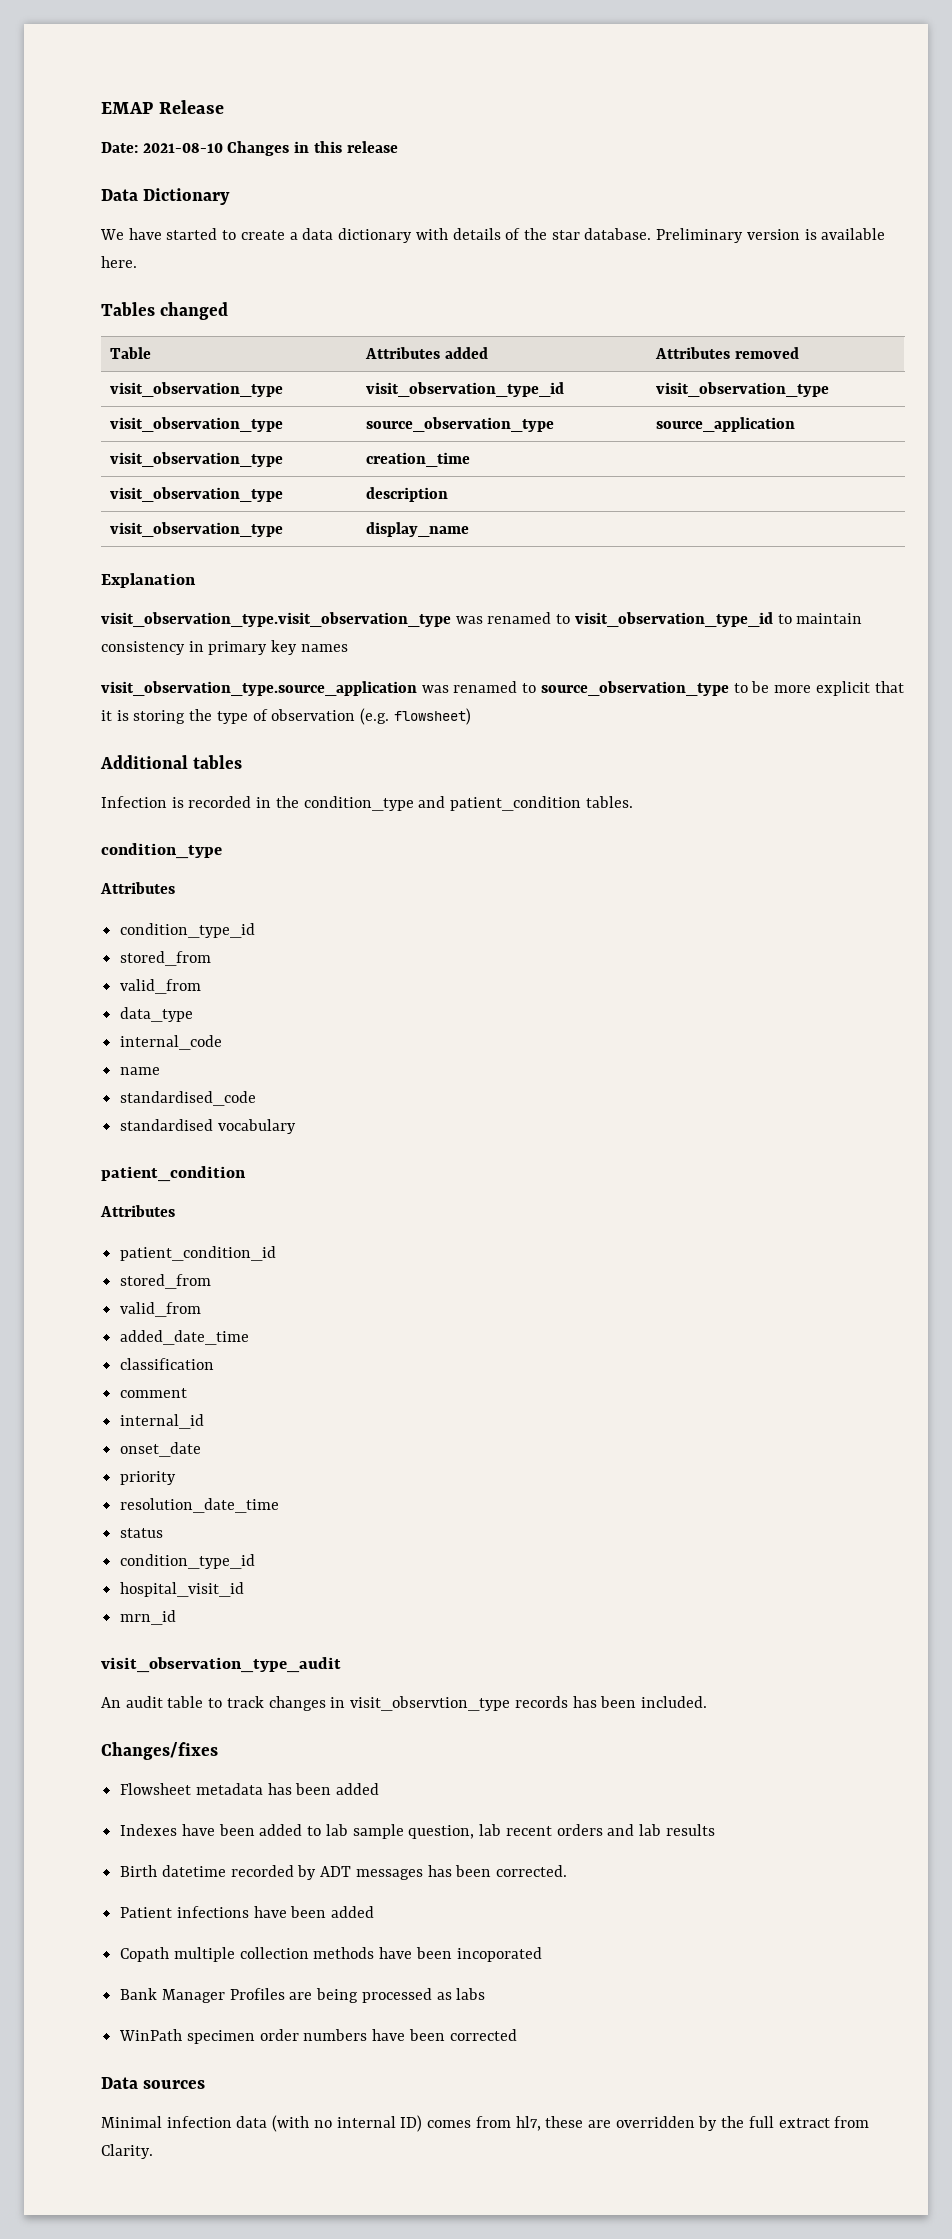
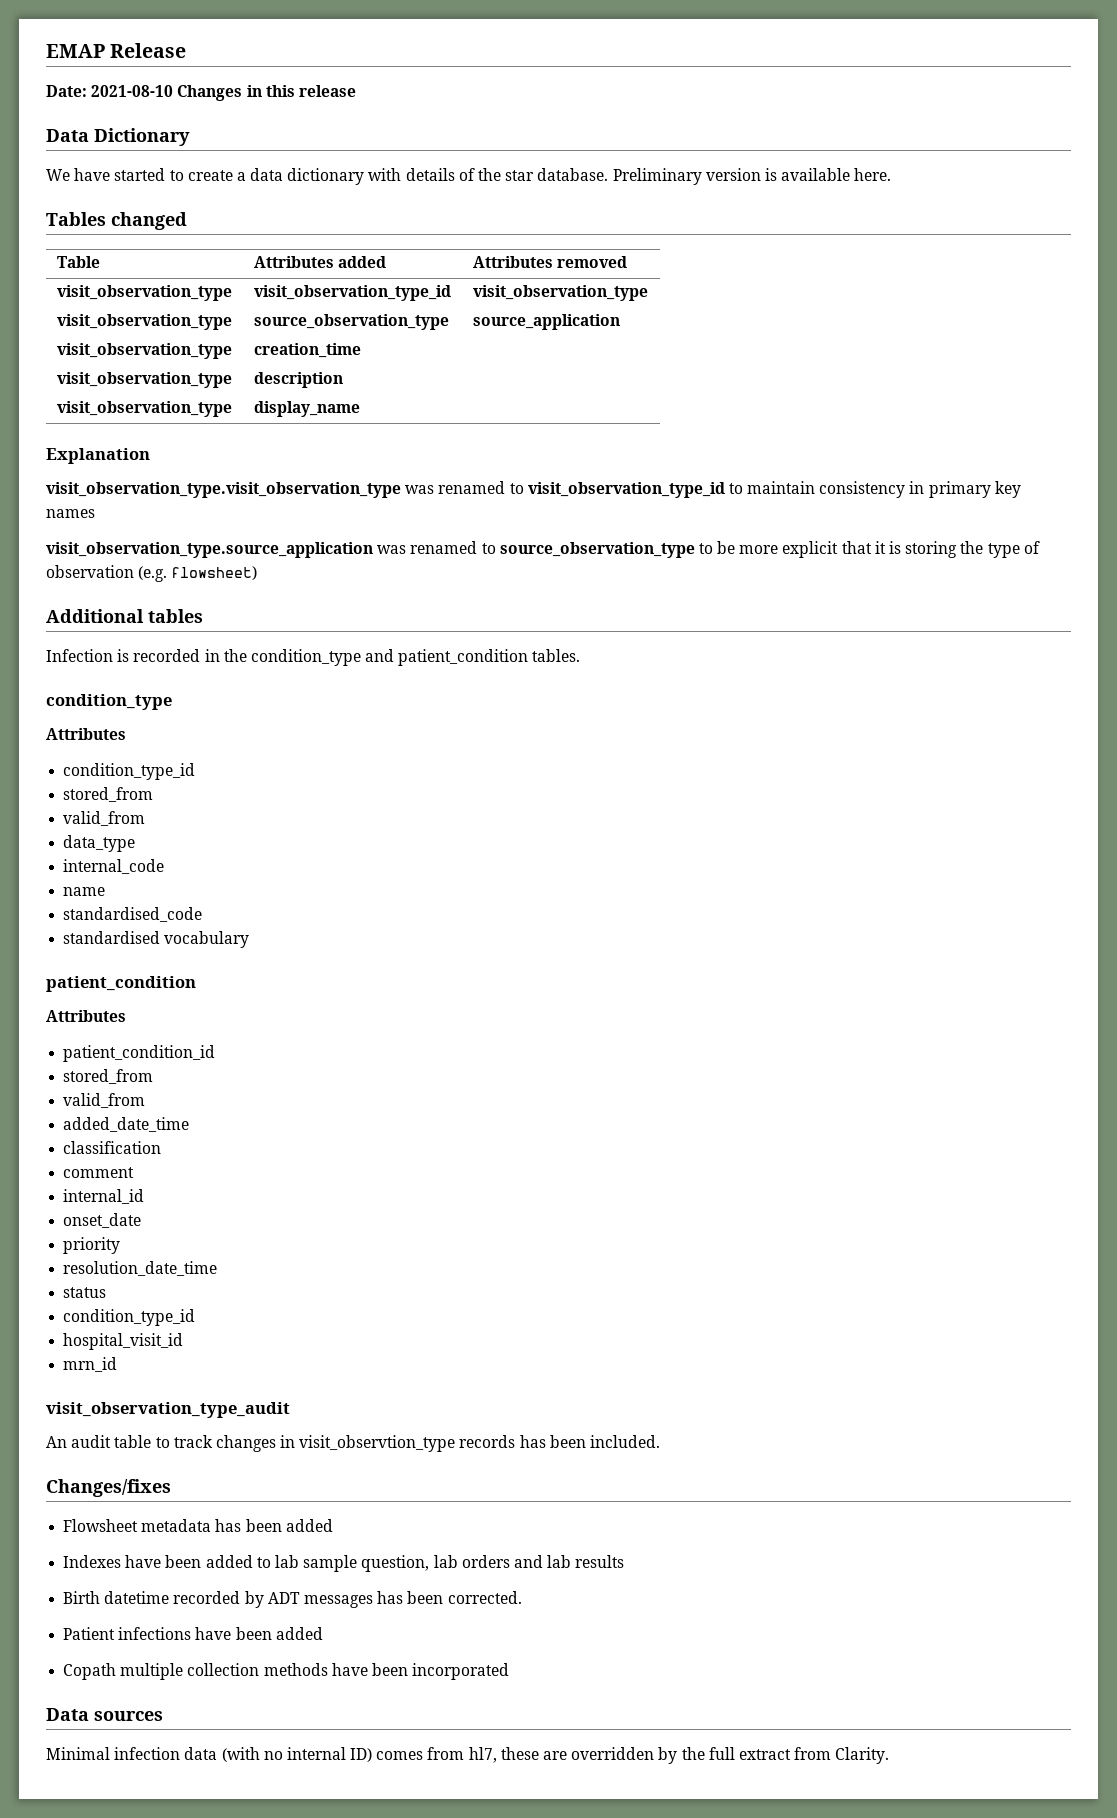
[505,1826,552,1836] recent -> (458, 1561) none
[456,1947,542,1962] [120,1988,486,2003] [119,2029,517,2044] incoporated // Bank Manager Profiles are being processed as labs // WinPath specimen order numbers have been corrected -> [412,1663,510,1680] incorporated

